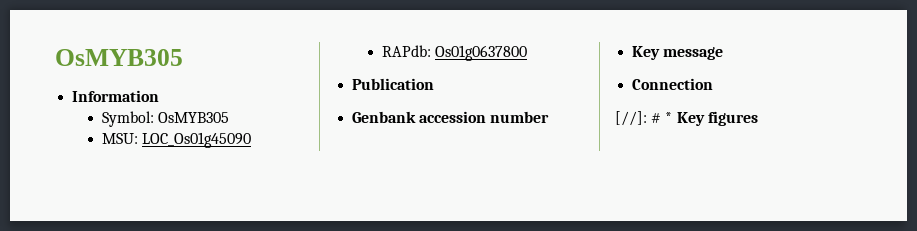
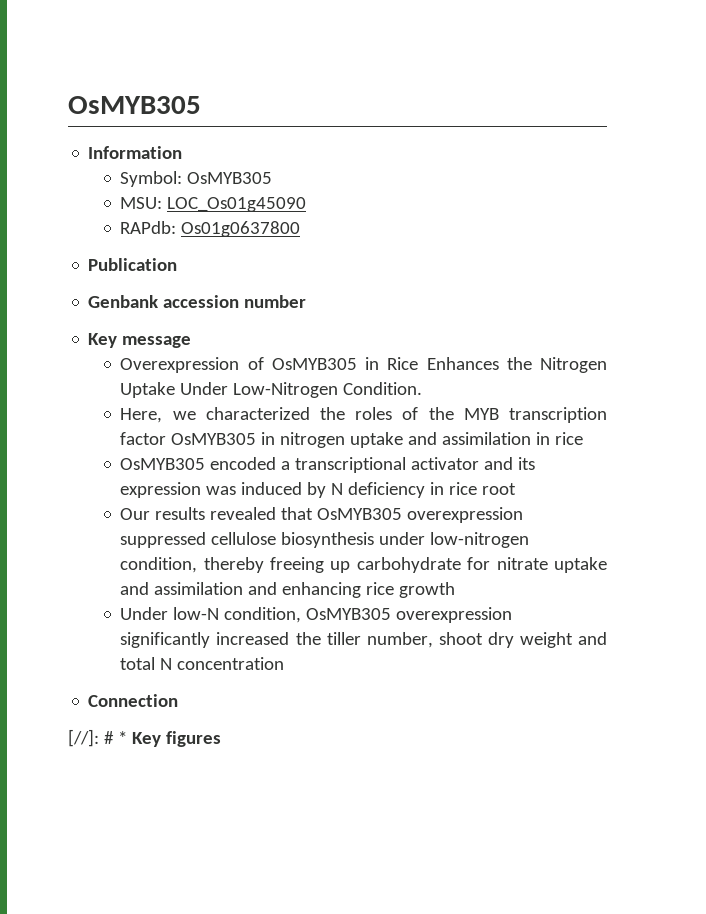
(724, 53) none -> [120,357,607,373] [120,382,423,398] [120,407,607,423] [120,432,584,448] [120,457,536,473] [120,482,517,498] [120,507,524,523] [120,532,530,548] [120,557,607,573] [120,582,456,598] [120,607,513,623] [120,632,607,648] [120,657,285,670] // Overexpression of OsMYB305 in Rice Enhances the Nitrogen Uptake Under Low-Nitrogen Condition. // Here, we characterized the roles of the MYB transcription factor OsMYB305 in nitrogen uptake and assimilation in rice // OsMYB305 encoded a transcriptional activator and its expression was induced by N deficiency in rice root // Our results revealed that OsMYB305 overexpression suppressed cellulose biosynthesis under low-nitrogen condition, thereby freeing up carbohydrate for nitrate uptake and assimilation and enhancing rice growth // Under low-N condition, OsMYB305 overexpression significantly increased the tiller number, shoot dry weight and total N concentration

